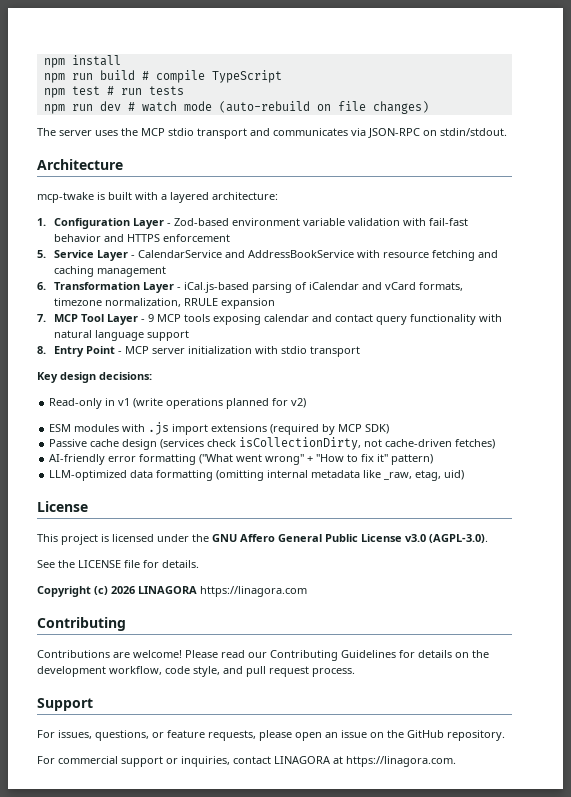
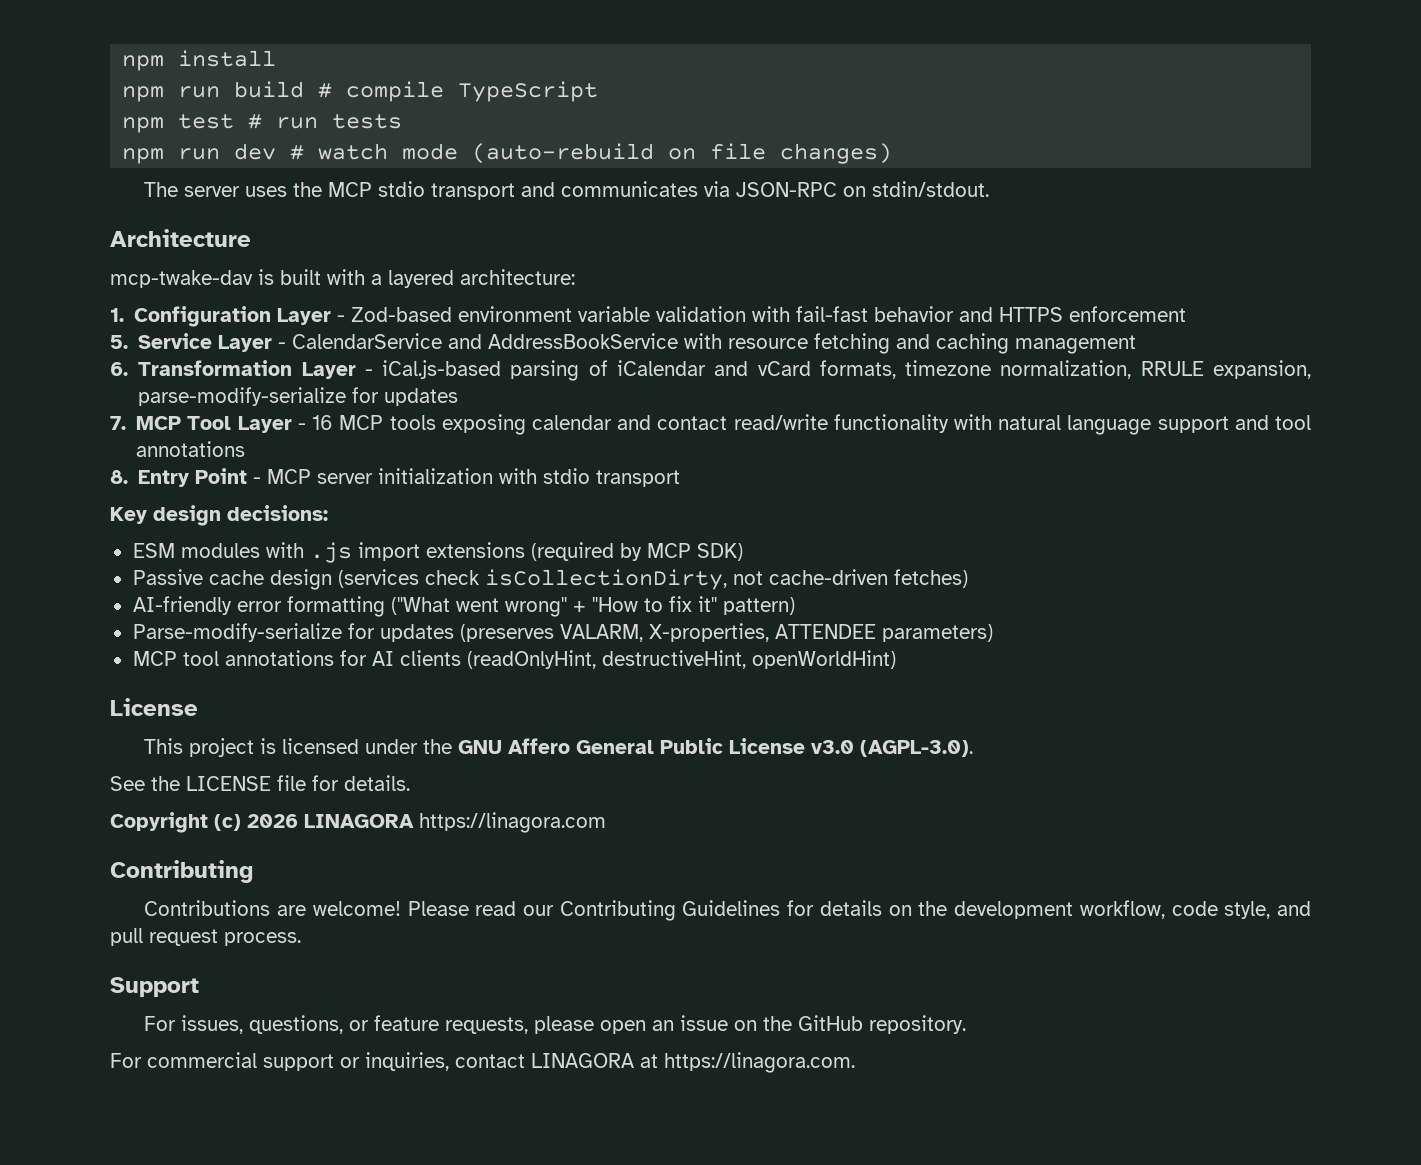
[37,192,94,203] mcp-twake -> [110,270,253,288] mcp-twake-dav
[220,298,275,309] expansion -> [1213,360,1311,379] [138,387,459,406] expansion, parse-modify-serialize for updates
[147,314,154,322] 9 -> [312,415,334,430] 16
[375,316,407,325] query -> [733,414,828,430] read/write
(189, 335) none -> [1234,415,1311,430] [136,441,246,457] and tool annotations
[49,398,307,409] // Read-only in v1 (write operations planned for v2) -> (328, 513) none
[49,470,465,481] LLM-optimized data formatting (omitting internal metadata like _raw, etag, uid) -> [132,623,993,642] [132,650,896,669] Parse-modify-serialize for updates (preserves VALARM, X-properties, ATTENDEE parameters) // MCP tool annotations for AI clients (readOnlyHint, destructiveHint, openWorldHint)

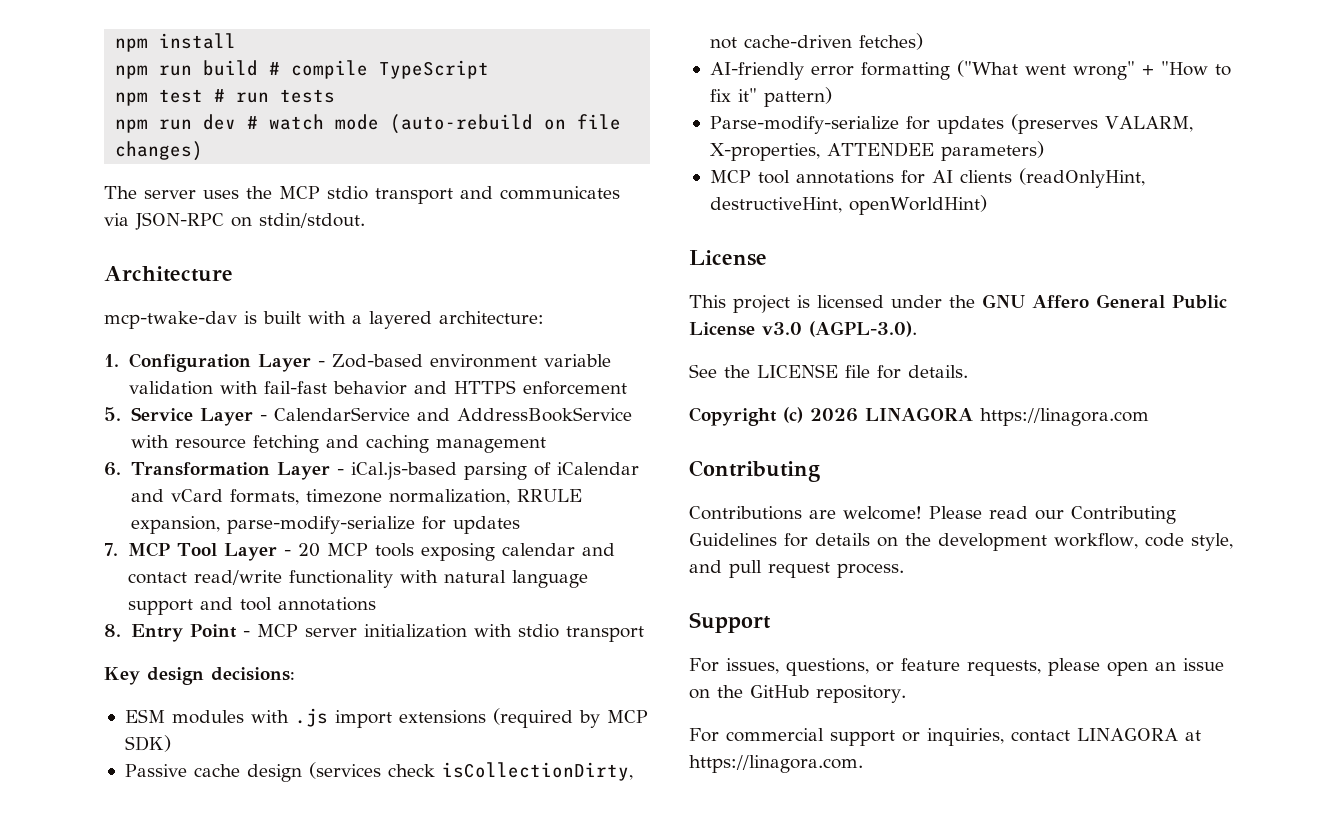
[312,415,334,430] 16 -> [297,543,320,557] 20

